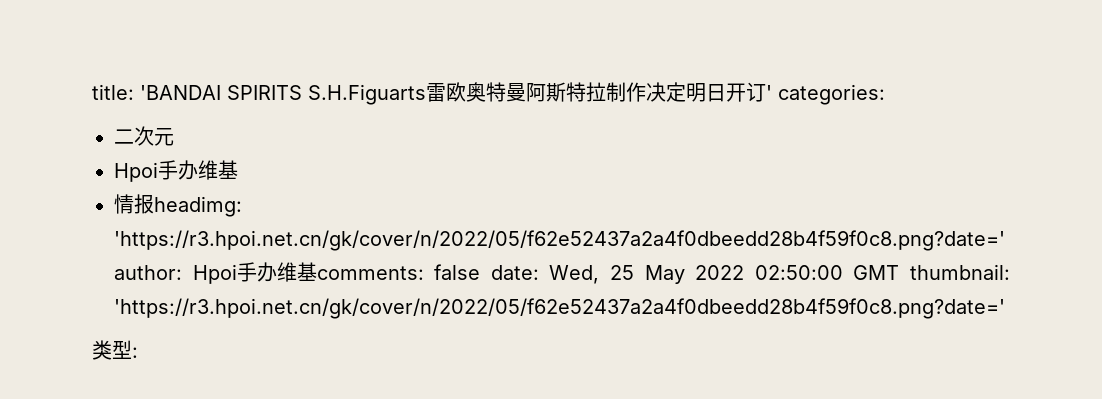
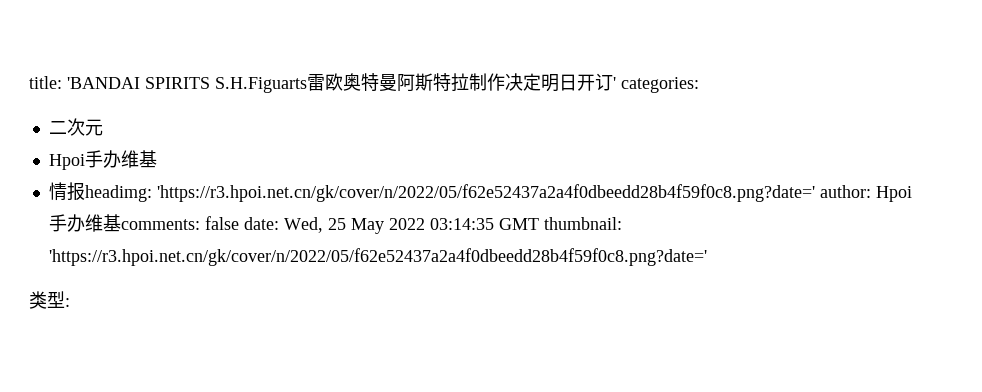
[754,265,843,280] 02:50:00 -> [429,218,494,230] 03:14:35

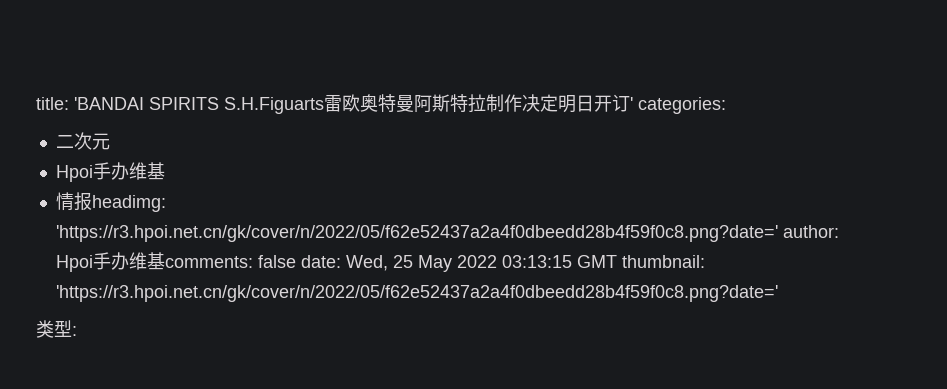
[429,218,494,230] 03:14:35 -> [501,255,572,268] 03:13:15

